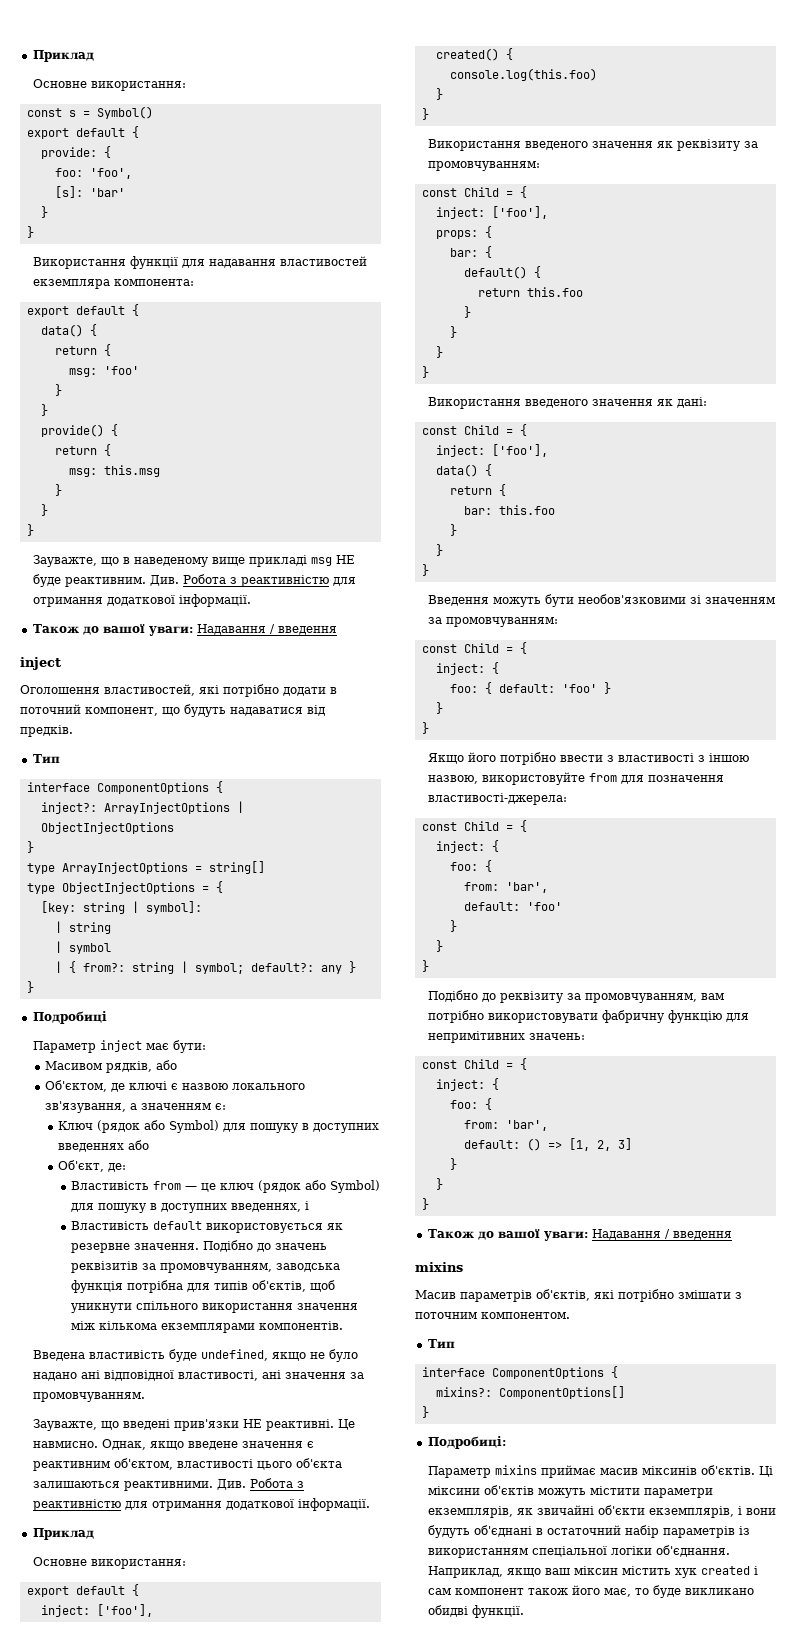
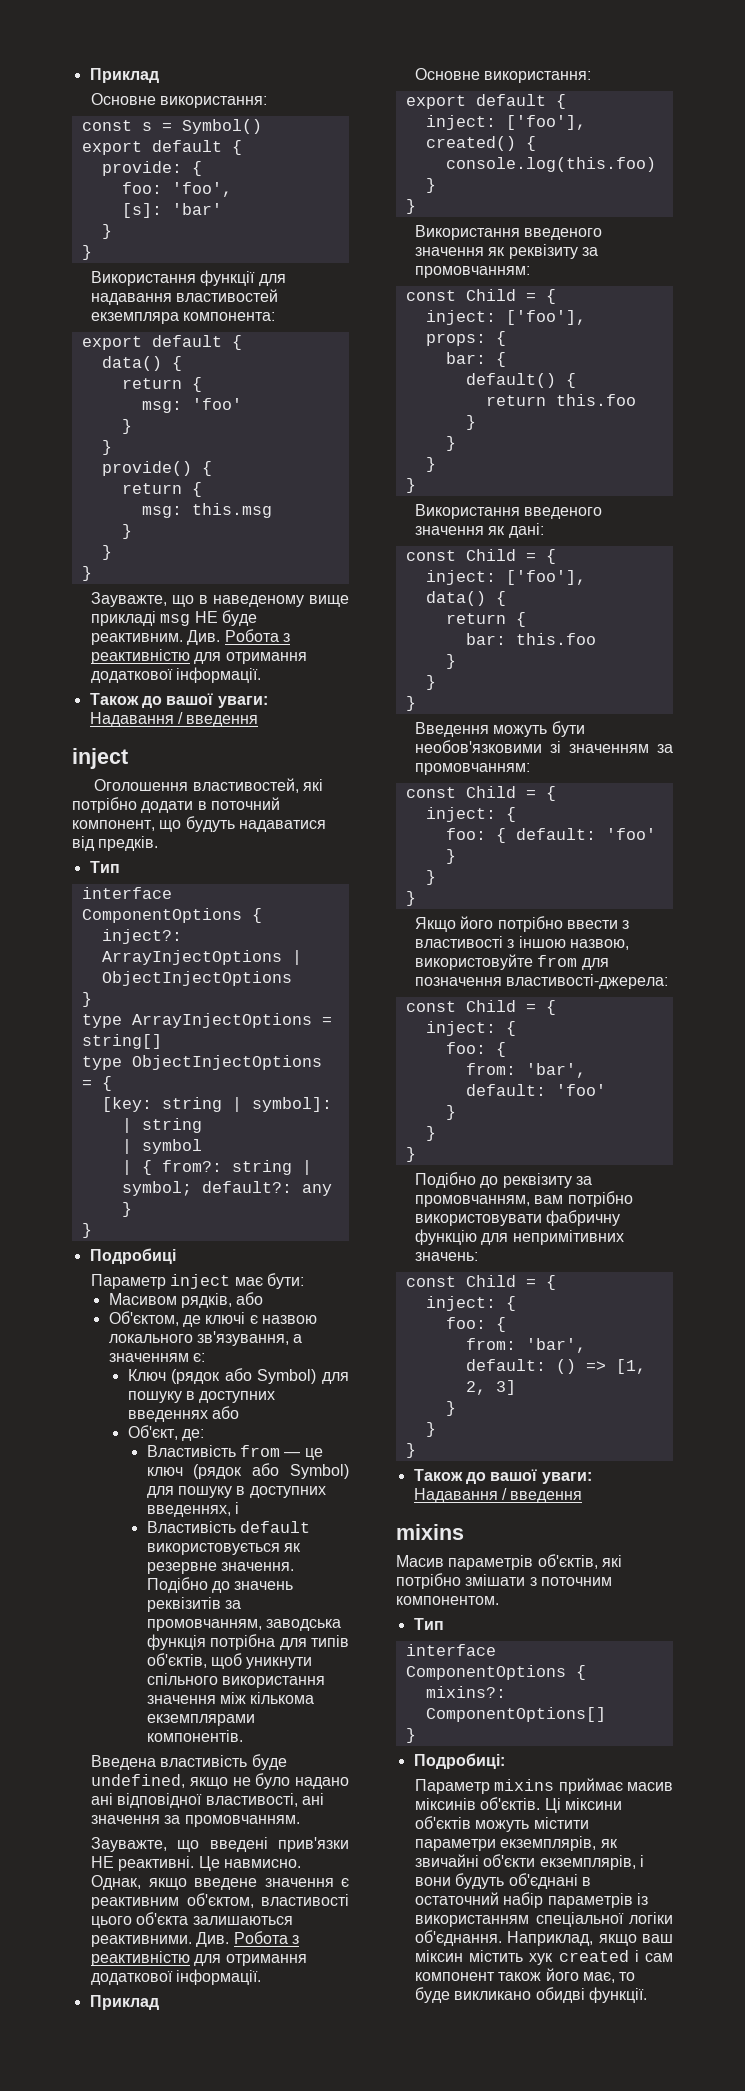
[159,1263,272,1273] промовчуванням, -> [146,1619,262,1631] промовчанням,
[32,1392,145,1402] промовчуванням. -> [184,1815,300,1827] промовчанням.
[427,161,540,171] промовчуванням: -> [415,266,531,278] промовчанням:
[445,617,558,627] промовчуванням: -> [415,763,531,775] промовчанням:
[584,993,697,1003] промовчуванням, -> [415,1195,531,1207] промовчанням,

